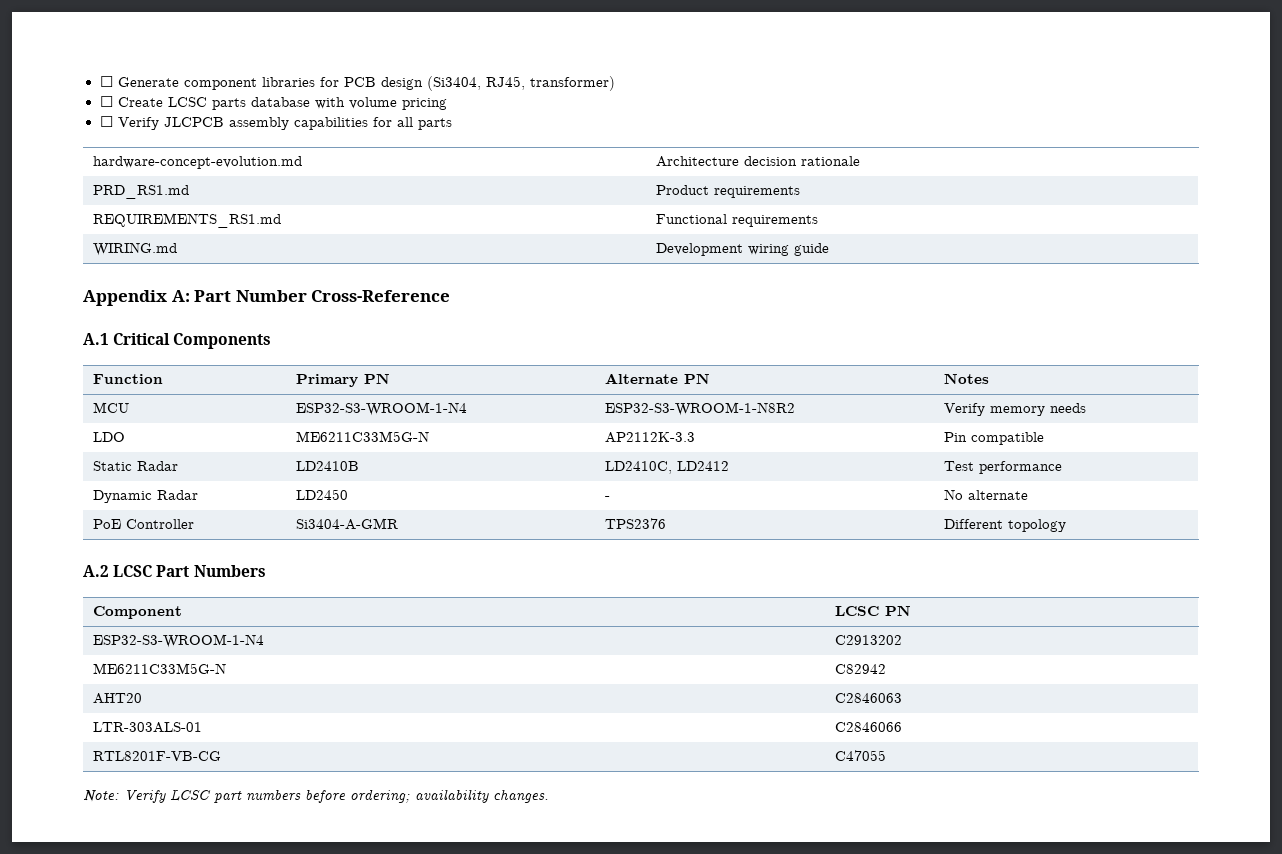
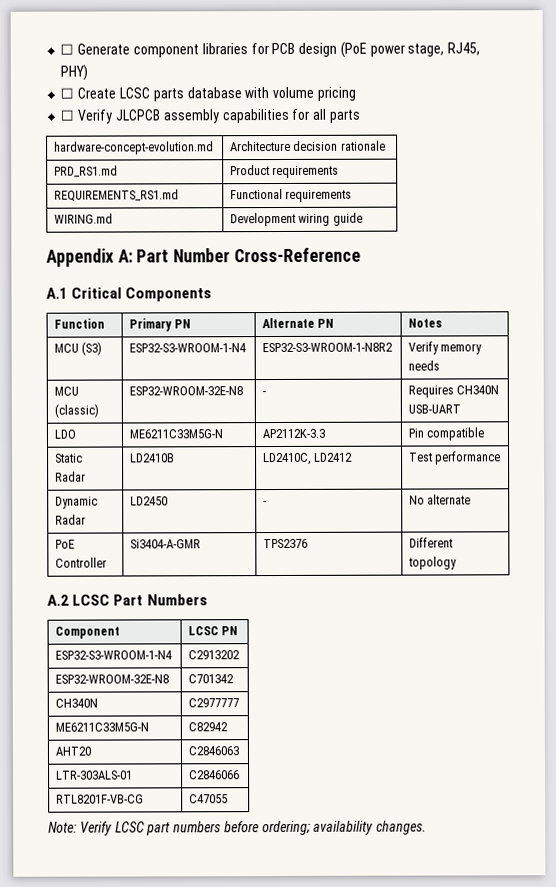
[426,76,615,91] (Si3404, RJ45, transformer) -> [339,41,481,58] [60,64,89,81] (PoE power stage, RJ45, PHY)
(130, 407) none -> [81,341,103,356] (S3)
(1087, 408) none -> [54,386,80,396] [54,403,100,418] [129,386,244,396] [262,391,267,396] [408,385,500,398] [408,404,462,414] // MCU (classic) | ESP32-WROOM-32E-N8 | - | Requires CH340N USB-UART
(903, 640) none -> [55,674,170,684] [188,674,235,684] [55,698,99,708] [188,698,240,708] // ESP32-WROOM-32E-N8 | C701342 // CH340N | C2977777

